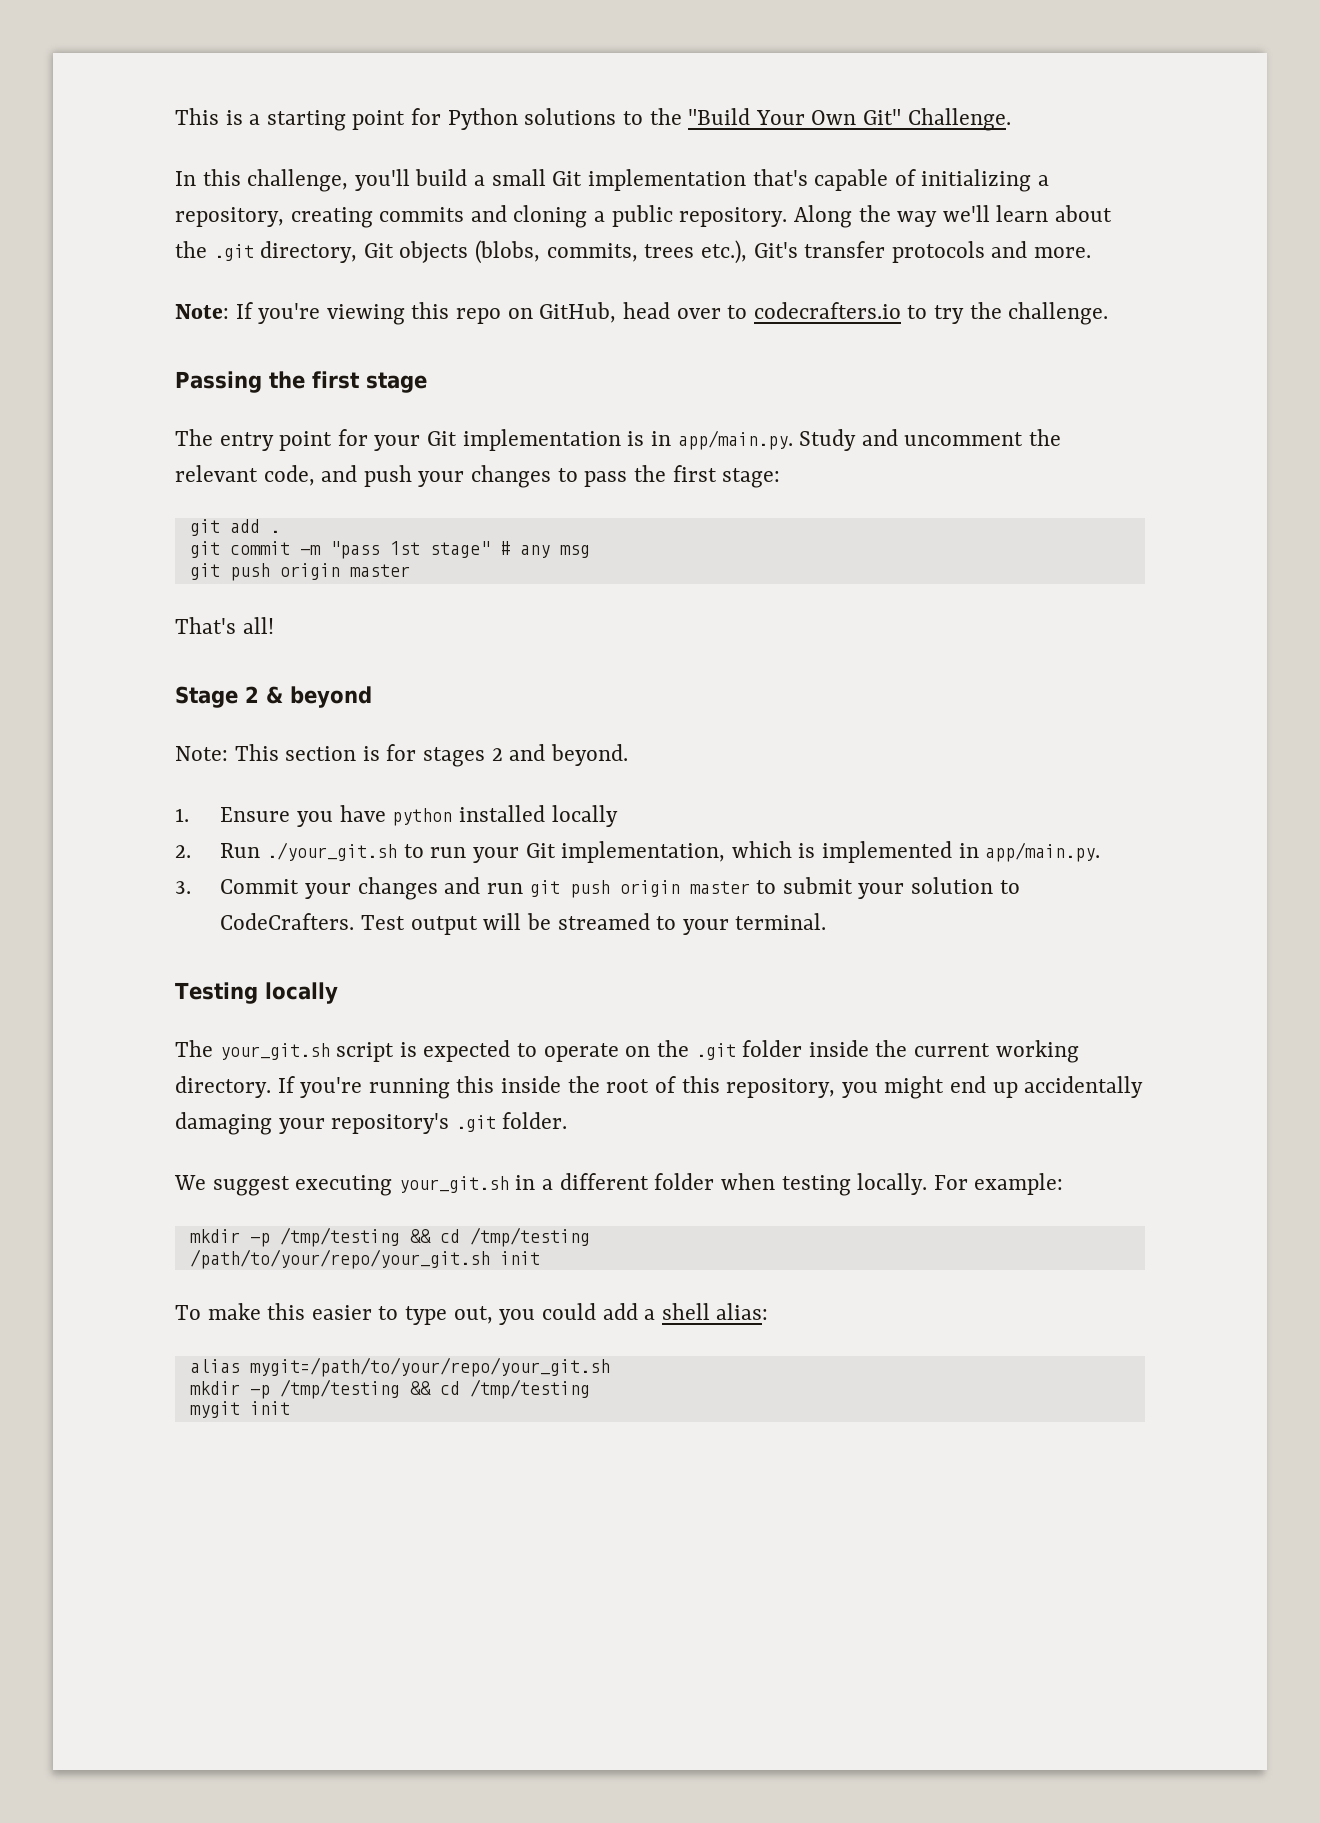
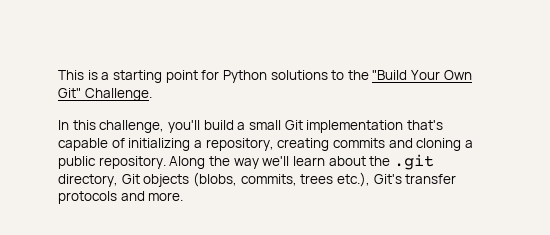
[175,302,1109,325] [175,371,427,393] [175,429,1061,451] [175,465,781,488] [189,519,280,536] [189,541,590,559] [189,563,410,581] [175,617,274,634] [175,686,372,708] [175,744,628,767] [175,805,618,827] [175,841,1101,863] [175,877,1020,900] [220,913,827,935] [175,982,338,1004] [175,1040,1079,1063] [175,1076,1144,1099] [175,1112,568,1135] [174,1173,1064,1196] [189,1227,590,1247] [189,1249,540,1269] [175,1303,769,1325] [189,1357,610,1377] [189,1379,590,1399] [189,1401,290,1418] // Note: If you're viewing this repo on GitHub, head over to codecrafters.io to try the challenge. // Passing the first stage // The entry point for your Git implementation is in app/main.py. Study and uncomment the relevant code, and push your changes to pass the first stage: // git add . // git commit -m "pass 1st stage" # any msg // git push origin master // That's all! // Stage 2 & beyond // Note: This section is for stages 2 and beyond. // 1. Ensure you have python installed locally // 2. Run ./your_git.sh to run your Git implementation, which is implemented in app/main.py. // 3. Commit your changes and run git push origin master to submit your solution to CodeCrafters. Test output will be streamed to your terminal. // Testing locally // The your_git.sh script is expected to operate on the .git folder inside the current working directory. If you're running this inside the root of this repository, you might end up accidentally damaging your repository's .git folder. // We suggest executing your_git.sh in a different folder when testing locally. For example: // mkdir -p /tmp/testing && cd /tmp/testing // /path/to/your/repo/your_git.sh init // To make this easier to type out, you could add a shell alias: // alias mygit=/path/to/your/repo/your_git.sh // mkdir -p /tmp/testing && cd /tmp/testing // mygit init -> (184, 196) none

